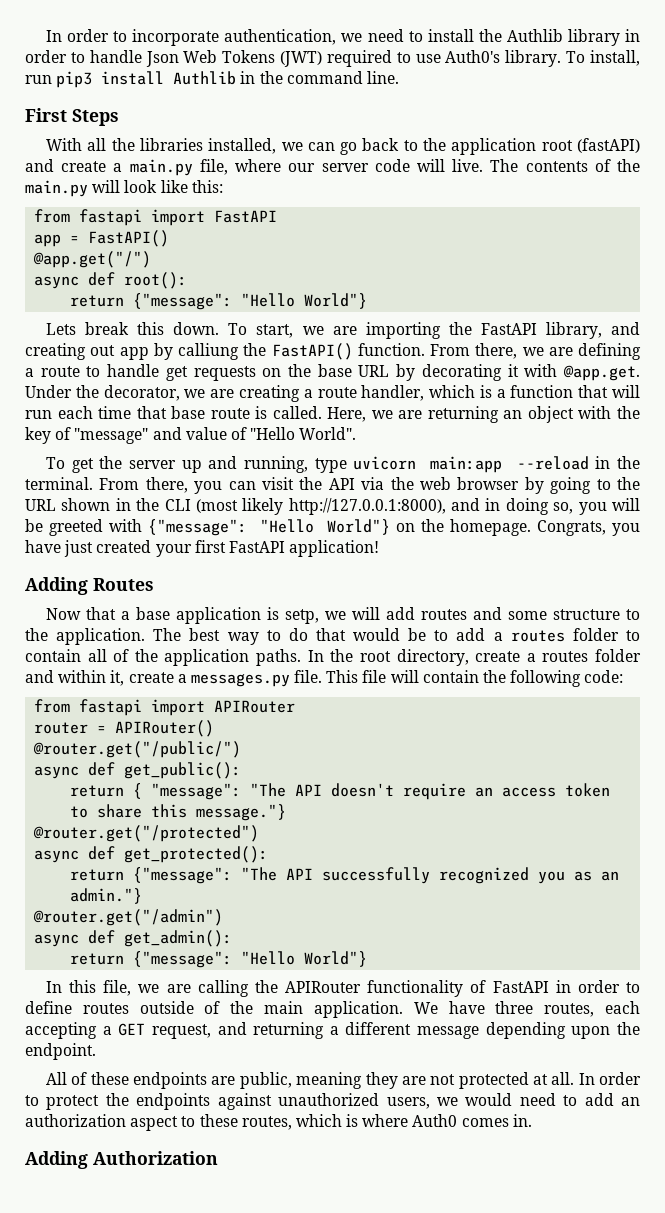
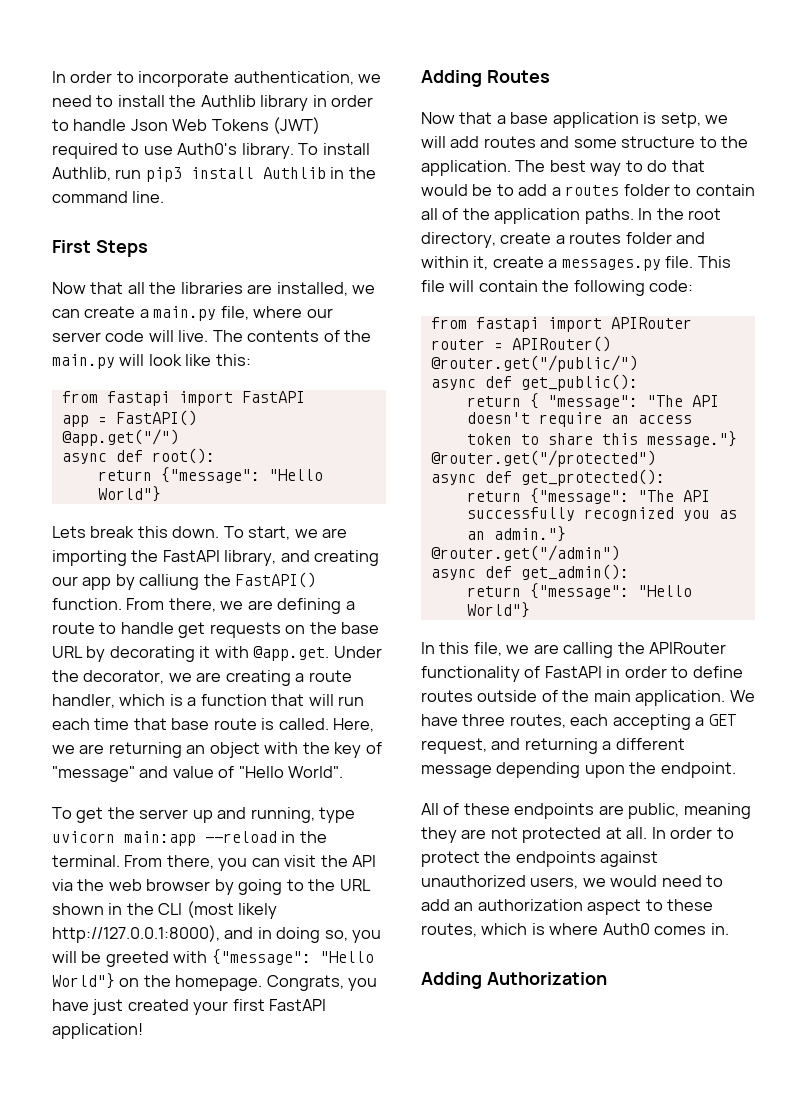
[590,50,640,66] install, -> [322,143,370,155] [52,167,111,181] install Authlib,
[46,138,83,151] With -> [52,282,124,294] Now that
(203, 144) none -> [247,284,273,294] are
[340,138,640,155] [25,159,54,172] go back to the application root (fastAPI) and -> (80, 313) none
[90,345,116,356] out -> [52,576,78,586] our

